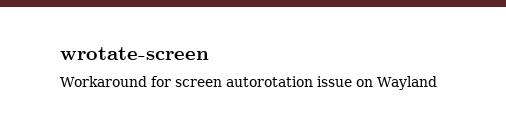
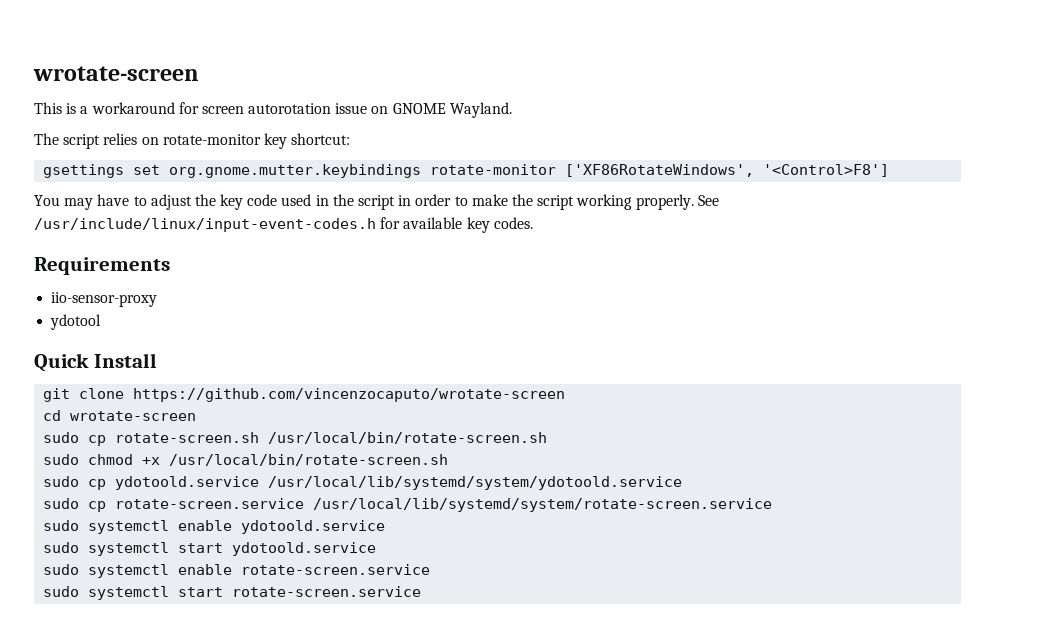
[60,47,209,60] [60,76,147,87] wrotate-screen // Workaround -> [33,66,199,81] [34,102,175,114] wrotate-screen // This is a workaround
[376,76,437,90] Wayland -> [392,102,512,118] [34,133,351,149] [43,164,890,178] [34,194,719,210] [34,217,533,233] [34,257,170,275] [51,292,158,307] [50,314,102,330] [34,353,157,372] [43,388,566,402] [43,410,197,421] [43,432,548,446] [43,454,449,466] [43,476,683,490] [43,498,773,512] [43,520,386,534] [43,542,377,556] [43,564,431,578] [43,586,422,600] GNOME Wayland. // The script relies on rotate-monitor key shortcut: // gsettings set org.gnome.mutter.keybindings rotate-monitor ['XF86RotateWindows', '<Control>F8'] // You may have to adjust the key code used in the script in order to make the script working properly. See /usr/include/linux/input-event-codes.h for available key codes. // Requirements // iio-sensor-proxy // ydotool // Quick Install // git clone https://github.com/vincenzocaputo/wrotate-screen // cd wrotate-screen // sudo cp rotate-screen.sh /usr/local/bin/rotate-screen.sh // sudo chmod +x /usr/local/bin/rotate-screen.sh // sudo cp ydotoold.service /usr/local/lib/systemd/system/ydotoold.service // sudo cp rotate-screen.service /usr/local/lib/systemd/system/rotate-screen.service // sudo systemctl enable ydotoold.service // sudo systemctl start ydotoold.service // sudo systemctl enable rotate-screen.service // sudo systemctl start rotate-screen.service

